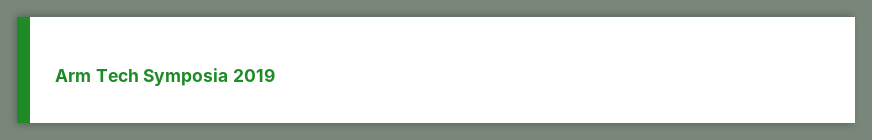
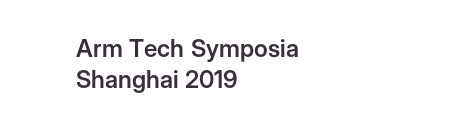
(229, 77) none -> [76,70,179,93] Shanghai

